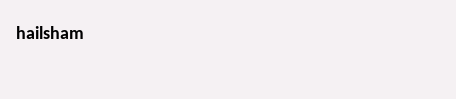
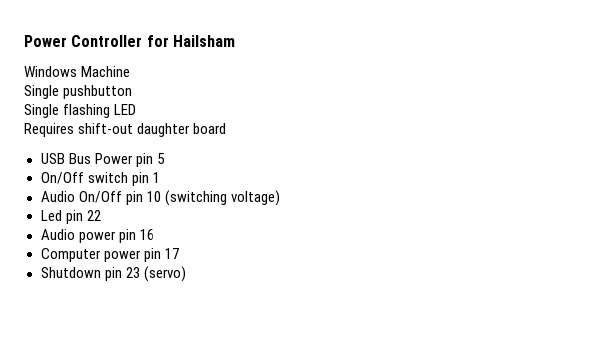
[16,26,84,39] hailsham -> [24,35,235,47] [24,66,131,77] [24,85,133,99] [24,104,137,118] [24,123,227,137] [40,153,165,167] [40,172,160,186] [40,190,280,206] [40,210,101,224] [40,229,154,243] [40,248,179,262] [40,266,186,282] Power Controller for Hailsham // Windows Machine // Single pushbutton // Single flashing LED // Requires shift-out daughter board // USB Bus Power pin 5 // On/Off switch pin 1 // Audio On/Off pin 10 (switching voltage) // Led pin 22 // Audio power pin 16 // Computer power pin 17 // Shutdown pin 23 (servo)

